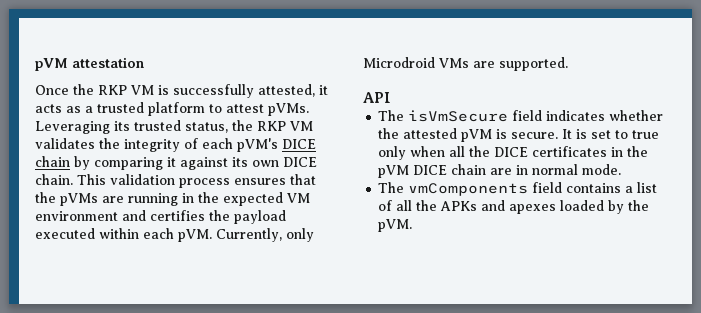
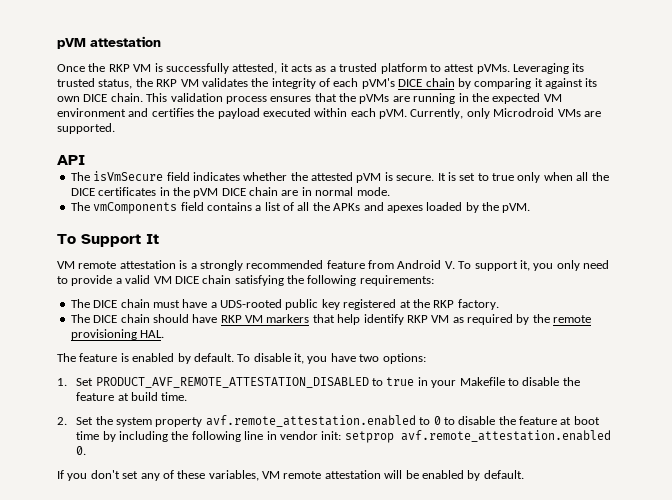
(413, 225) none -> [57,234,159,247] [57,260,609,271] [57,275,434,286] [70,299,499,310] [70,314,592,325] [70,329,165,340] [57,353,426,364] [57,377,580,388] [76,392,188,401] [57,415,600,427] [76,430,611,443] [76,446,87,455] [57,470,524,481] // To Support It // VM remote attestation is a strongly recommended feature from Android V. To support it, you only need to provide a valid VM DICE chain satisfying the following requirements: // The DICE chain must have a UDS-rooted public key registered at the RKP factory. // The DICE chain should have RKP VM markers that help identify RKP VM as required by the remote provisioning HAL. // The feature is enabled by default. To disable it, you have two options: // 1. Set PRODUCT_AVF_REMOTE_ATTESTATION_DISABLED to true in your Makefile to disable the feature at build time. // 2. Set the system property avf.remote_attestation.enabled to 0 to disable the feature at boot time by including the following line in vendor init: setprop avf.remote_attestation.enabled 0. // If you don't set any of these variables, VM remote attestation will be enabled by default.

